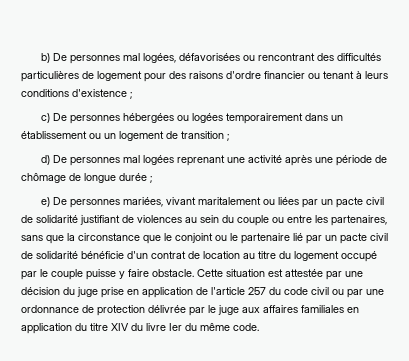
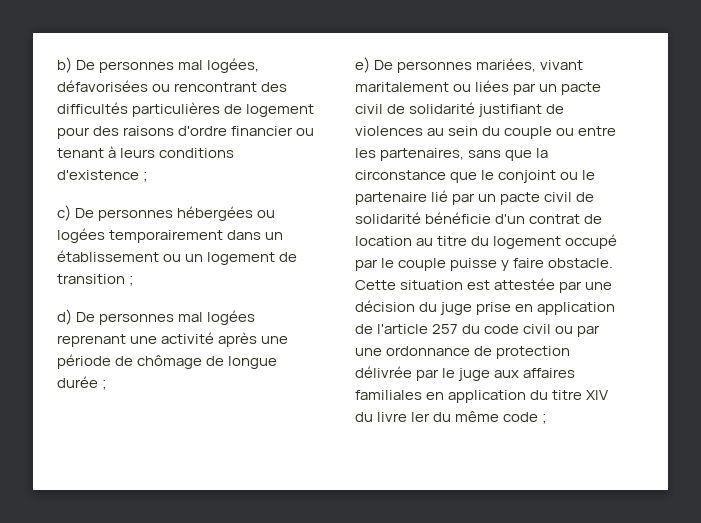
[233,323,259,331] code. -> [503,412,548,424] code ;

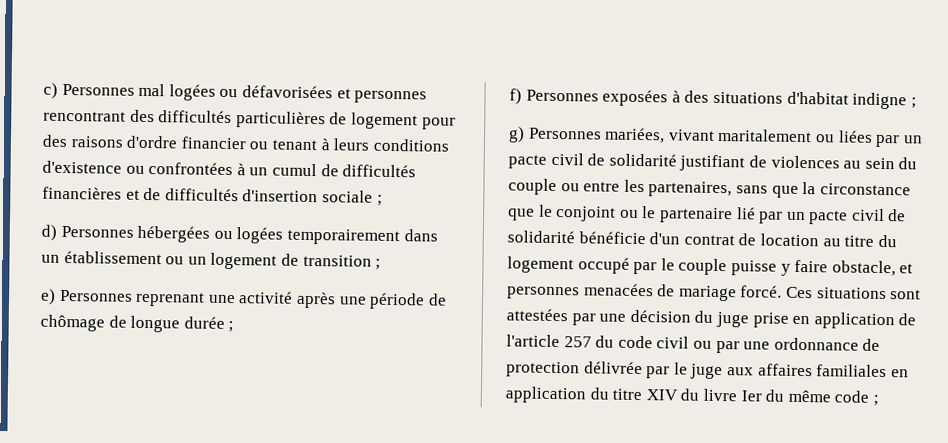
[57,57,260,73] [57,80,171,92] b) De personnes mal logées, défavorisées ou -> [43,82,428,104] c) Personnes mal logées ou défavorisées et personnes
[143,171,149,182] [57,205,174,221] ; // c) De personnes -> [125,162,417,178] [42,186,383,206] [41,224,134,241] ou confrontées à un cumul de difficultés financières et de difficultés d'insertion sociale ; // d) Personnes
[57,309,256,325] d) De personnes mal logées -> [40,288,133,305] e) Personnes
[355,57,473,73] e) De personnes -> [509,88,917,110] [508,126,602,143] f) Personnes exposées à des situations d'habitat indigne ; // g) Personnes
[548,258,614,268] [355,278,556,290] obstacle. Cette situation est attestée -> [831,260,914,277] [507,283,922,302] [506,308,568,322] obstacle, et personnes menacées de mariage forcé. Ces situations sont attestées

